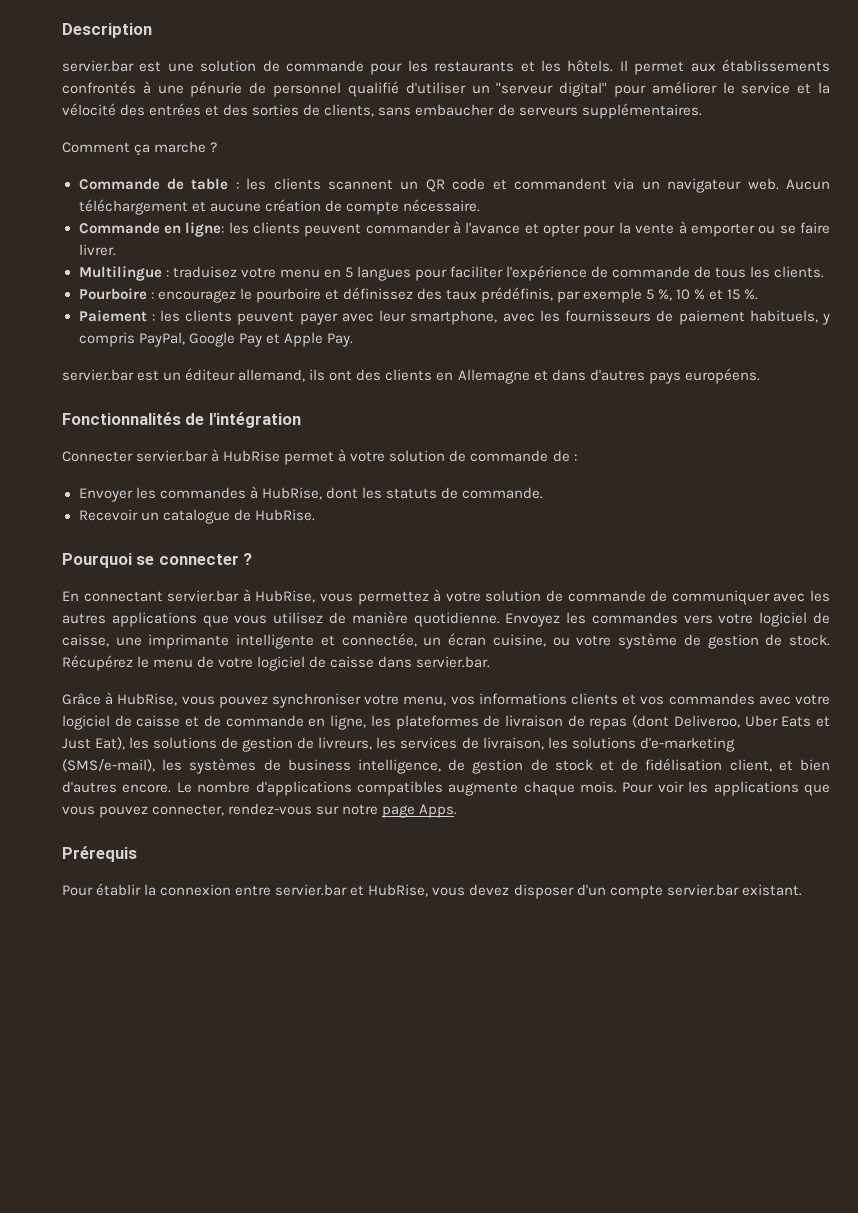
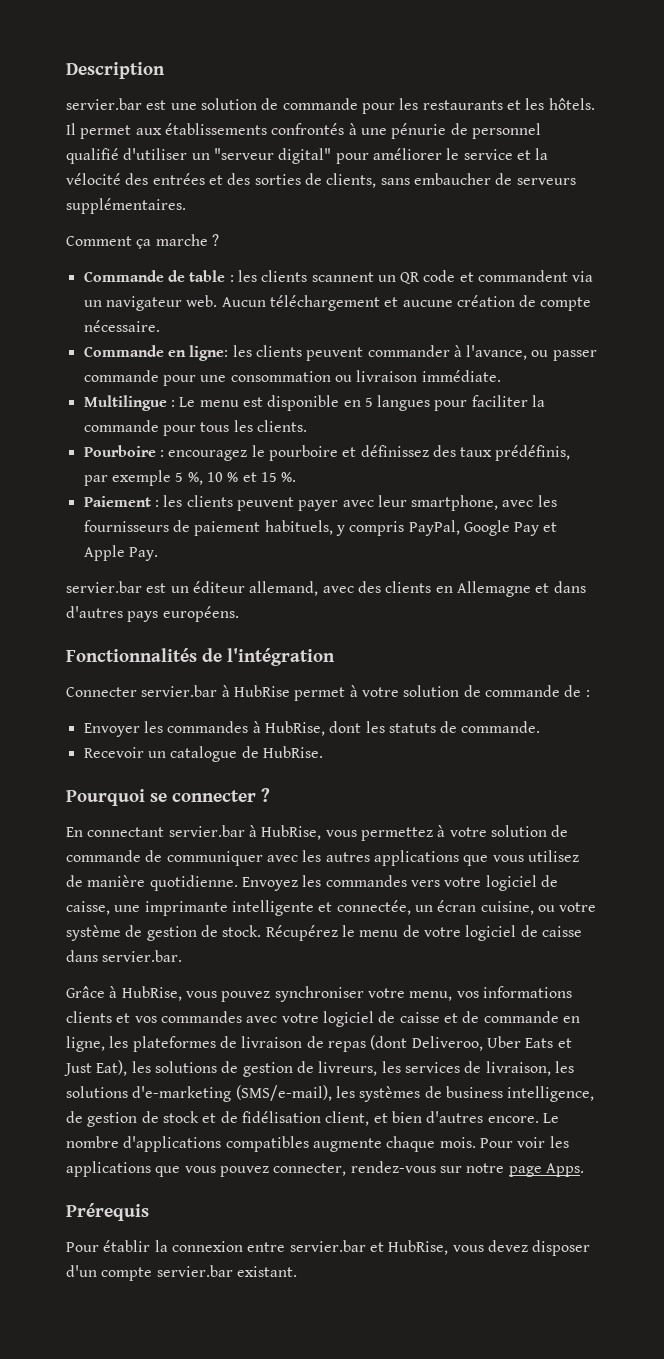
[465,221,830,237] [78,244,116,256] [78,266,320,281] l'avance et opter pour la vente à emporter ou se faire livrer. // Multilingue : traduisez votre menu -> [466,345,597,361] [83,370,501,386] [83,395,340,411] l'avance, ou passer commande pour une consommation ou livraison immédiate. // Multilingue : Le menu est disponible
[506,265,712,281] l'expérience de commande de -> [532,395,546,407] [83,420,196,436] la commande pour
[309,369,353,381] ils ont -> [322,586,354,593] avec

